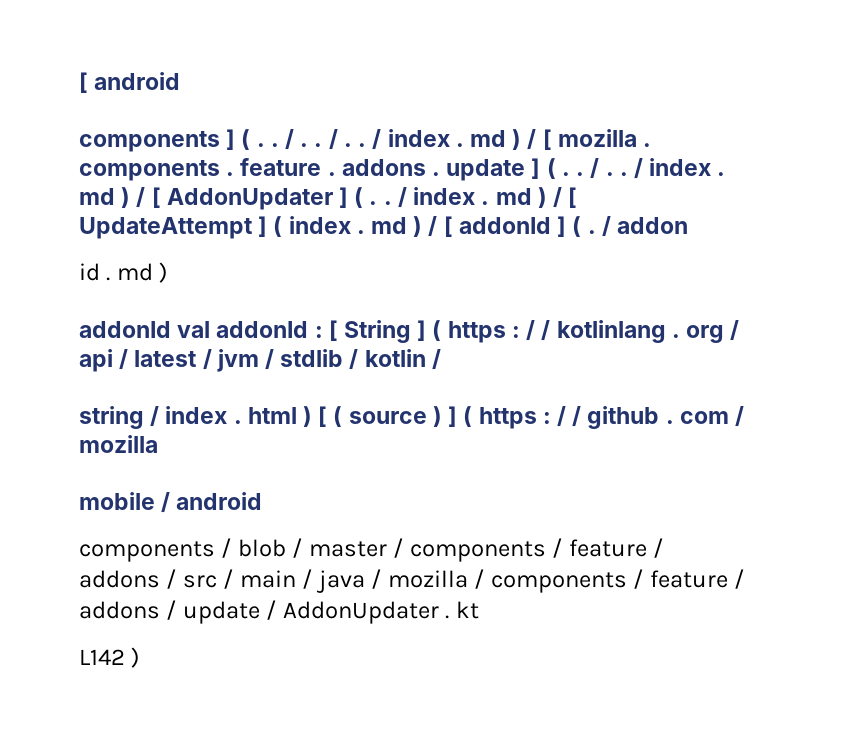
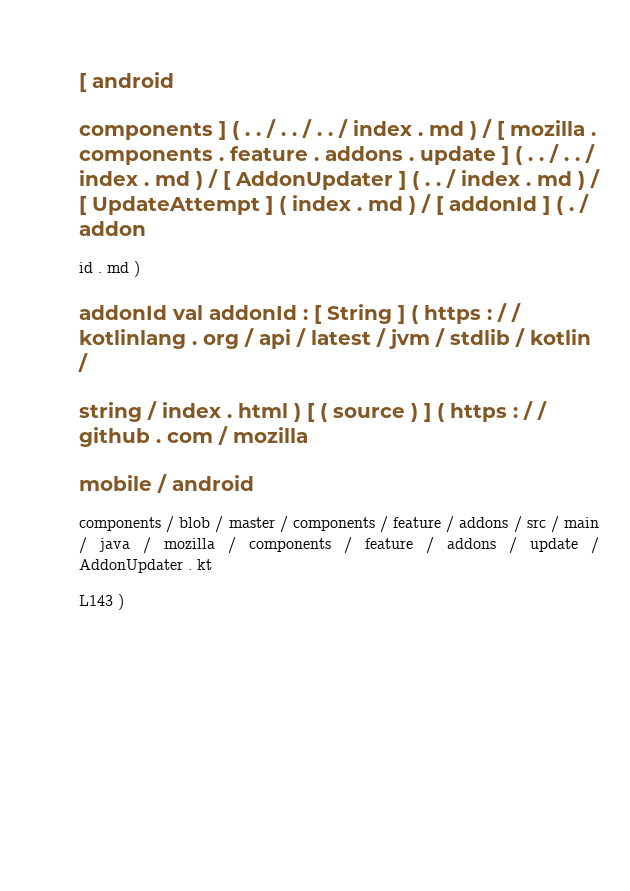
[79,649,125,665] L142 -> [79,595,113,606] L143

